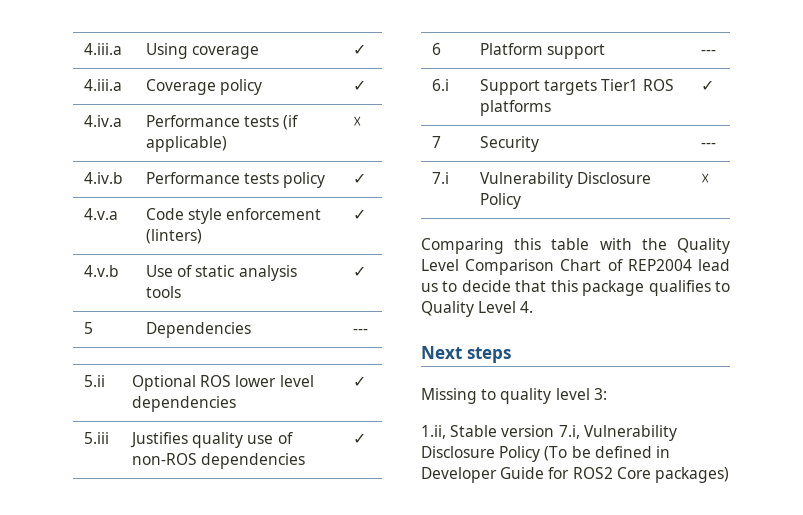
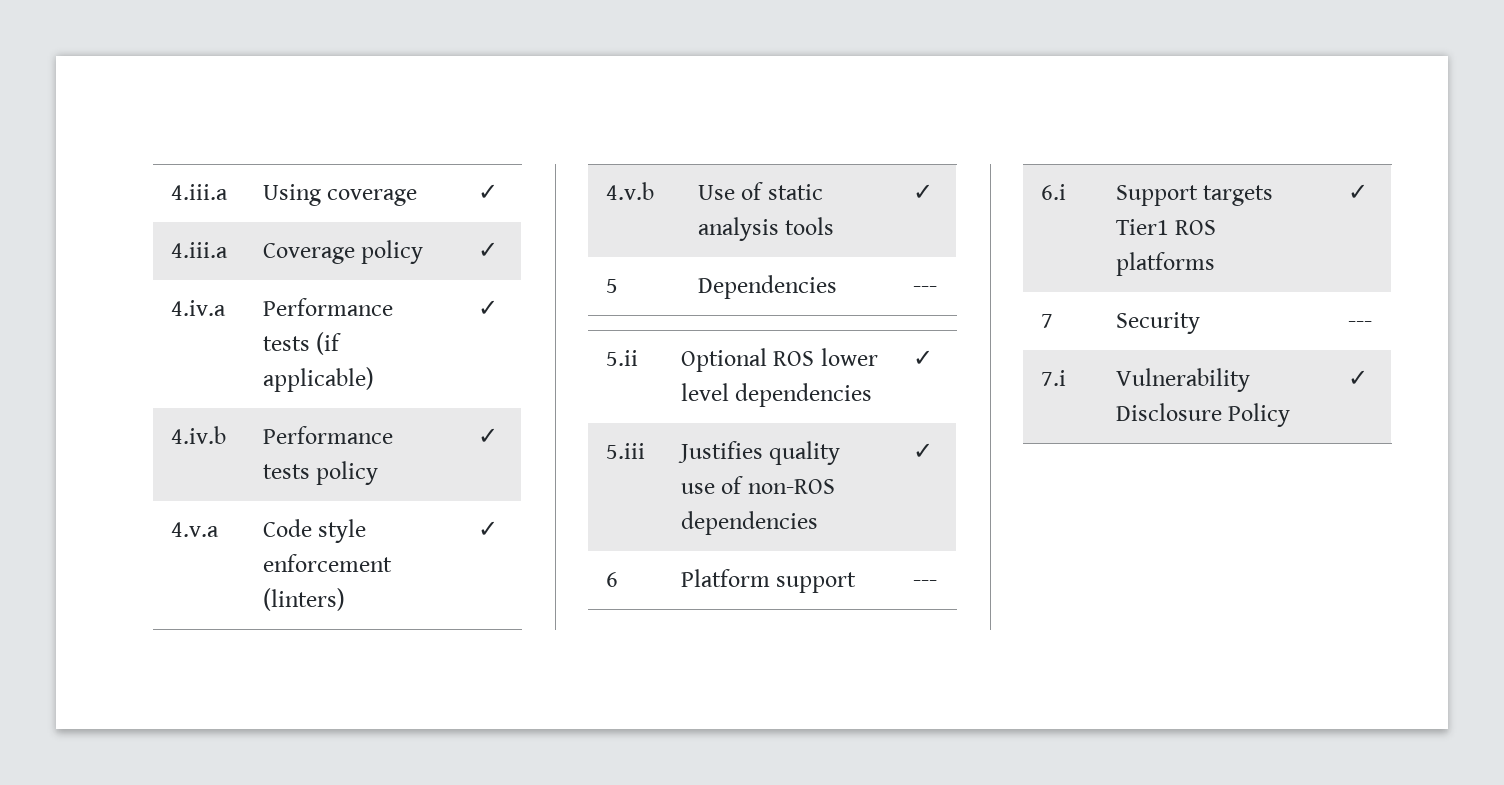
[353,116,363,127] ☓ -> [477,300,498,316] ✓
[701,173,711,184] [421,238,730,254] [421,259,730,275] [421,280,730,296] [421,301,534,317] [421,346,511,363] [421,388,607,404] [421,425,677,441] [421,446,670,462] [421,467,729,483] ☓ // Comparing this table with the Quality Level Comparison Chart of REP2004 lead us to decide that this package qualifies to Quality Level 4. // Next steps // Missing to quality level 3: // 1.ii, Stable version 7.i, Vulnerability Disclosure Policy (To be defined in Developer Guide for ROS2 Core packages) -> [1347,370,1368,386] ✓

